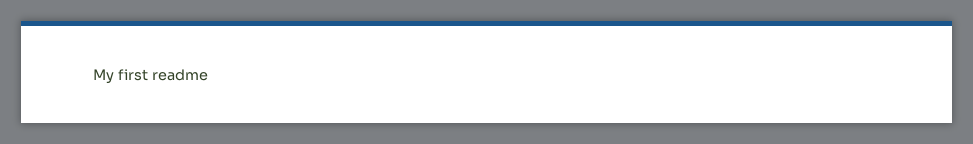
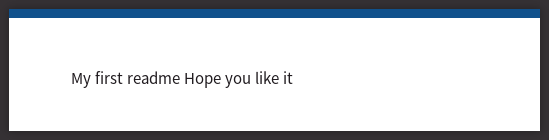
(208, 75) none -> [184,71,294,88] Hope you like it

